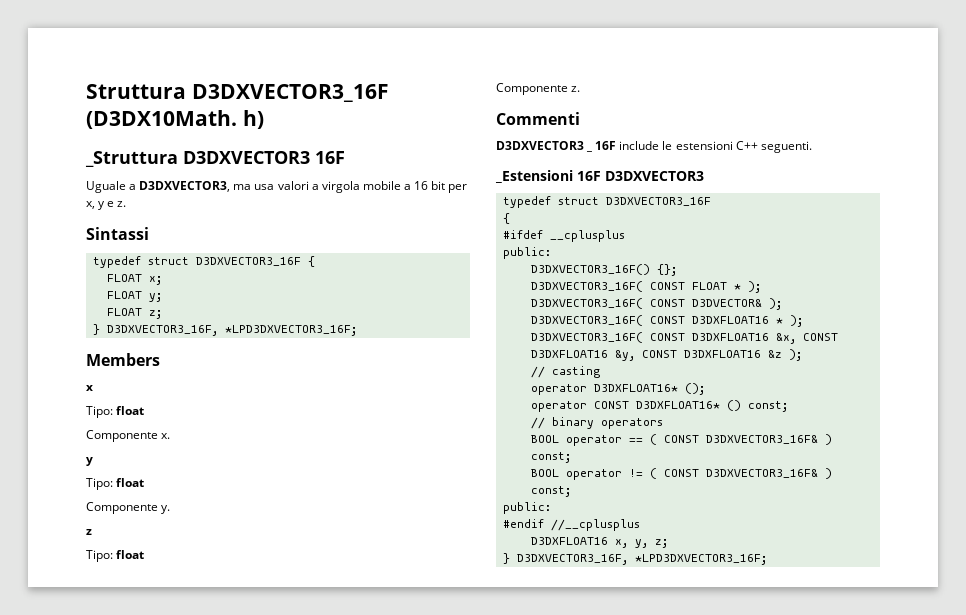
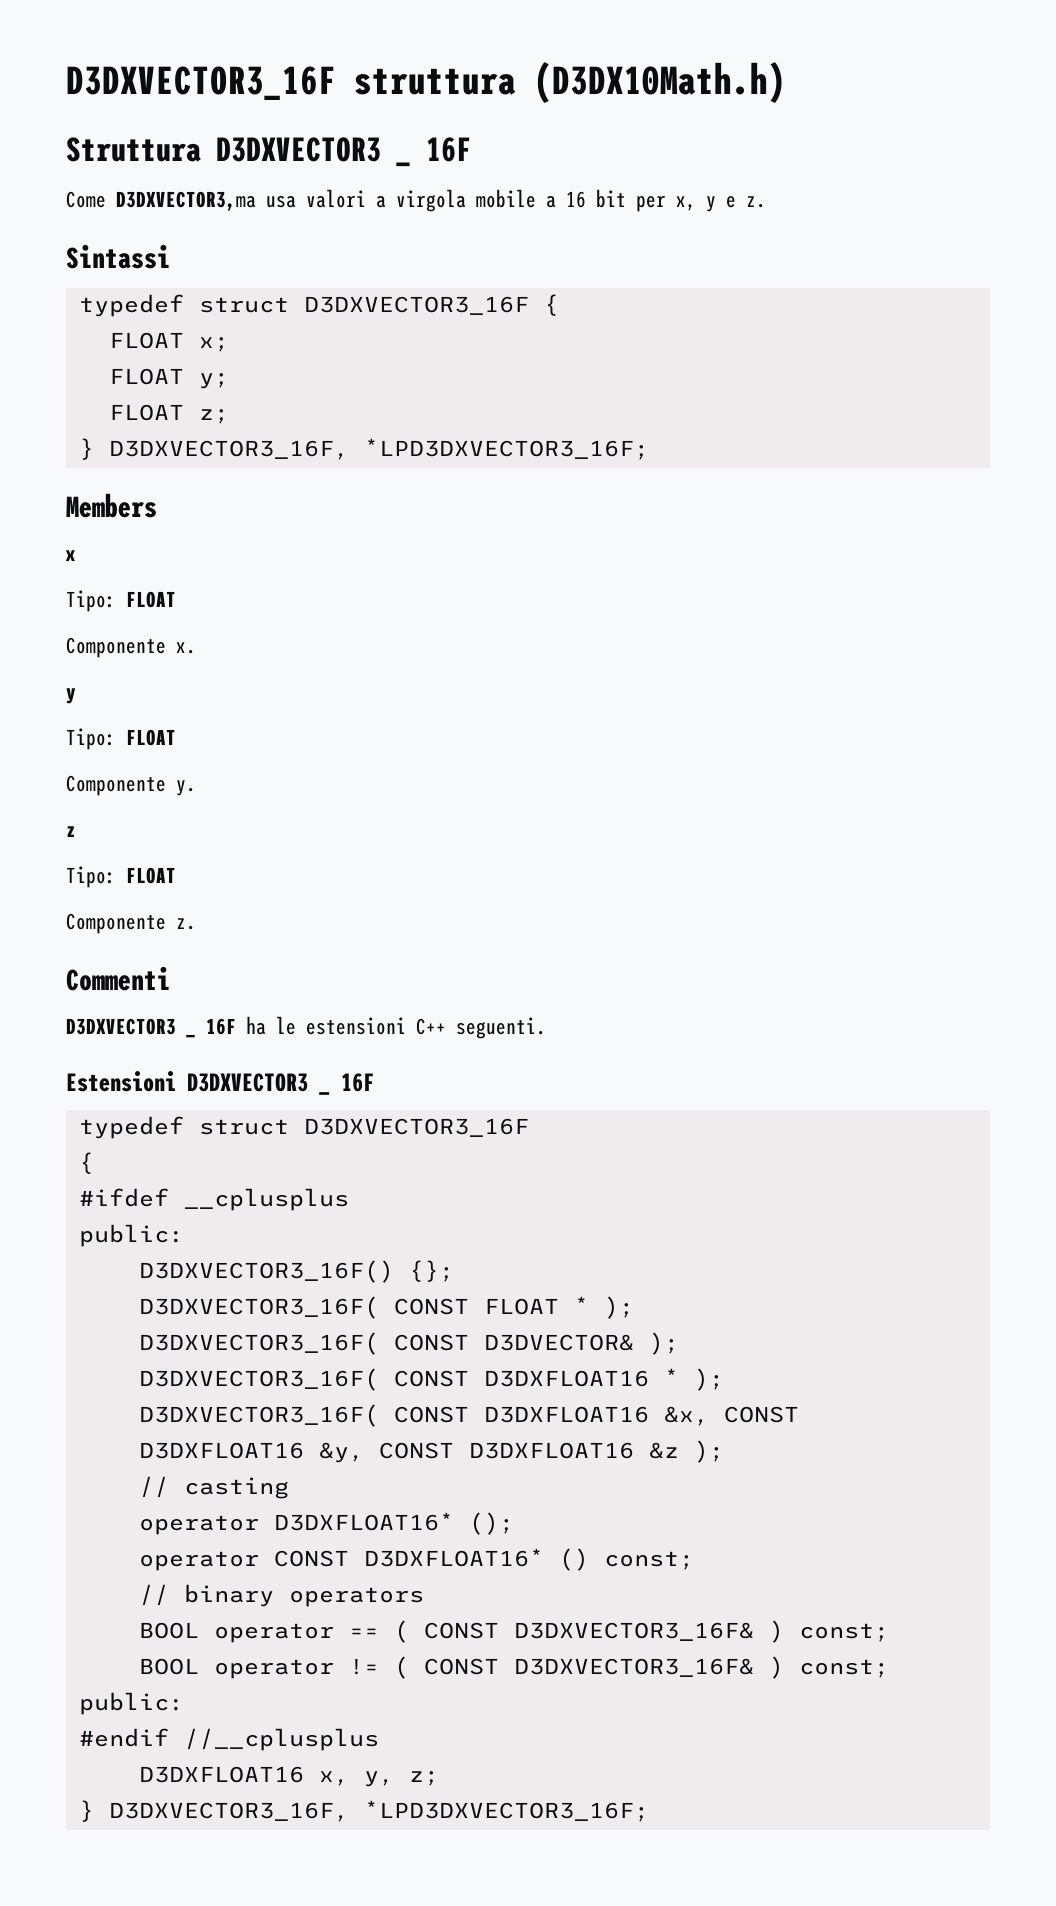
[86,84,389,102] [86,110,264,129] [85,151,345,167] [86,181,252,193] Struttura D3DXVECTOR3_16F (D3DX10Math. h) // _Struttura D3DXVECTOR3 16F // Uguale a D3DXVECTOR3, ma -> [66,62,786,103] [66,137,471,167] [66,191,256,211] D3DXVECTOR3_16F struttura (D3DX10Math.h) // Struttura D3DXVECTOR3 _ 16F // Come D3DXVECTOR3,ma
[116,406,145,415] float -> [126,591,176,608] FLOAT
[116,478,145,487] float -> [126,729,176,746] FLOAT
[116,550,145,559] float -> [126,867,176,884] FLOAT
[619,141,660,150] include -> [246,1016,266,1035] ha
[495,170,704,183] _Estensioni 16F D3DXVECTOR3 -> [66,1071,374,1095] Estensioni D3DXVECTOR3 _ 16F

